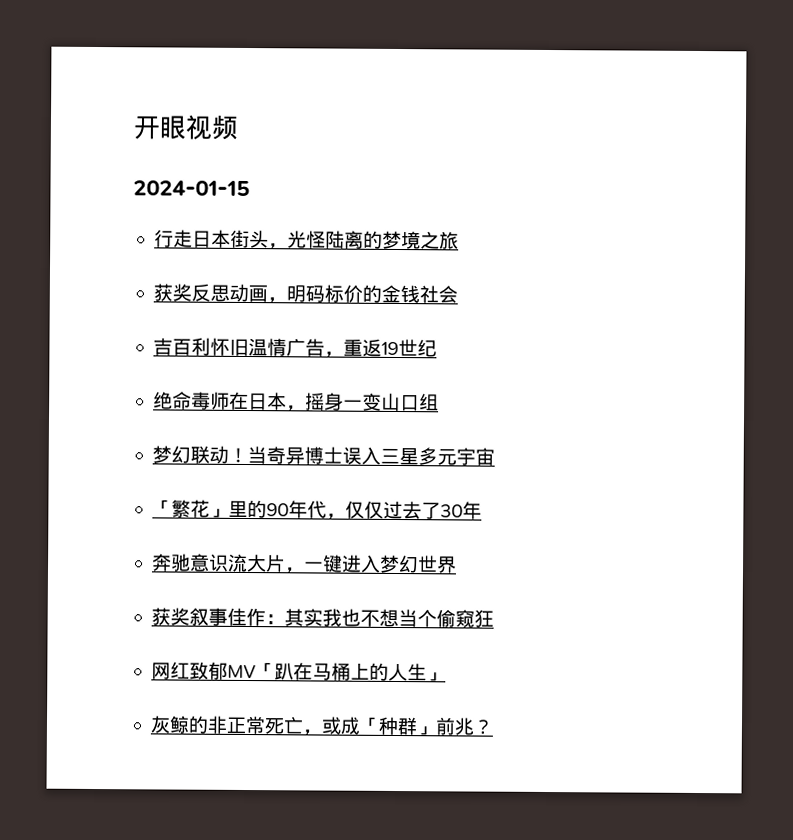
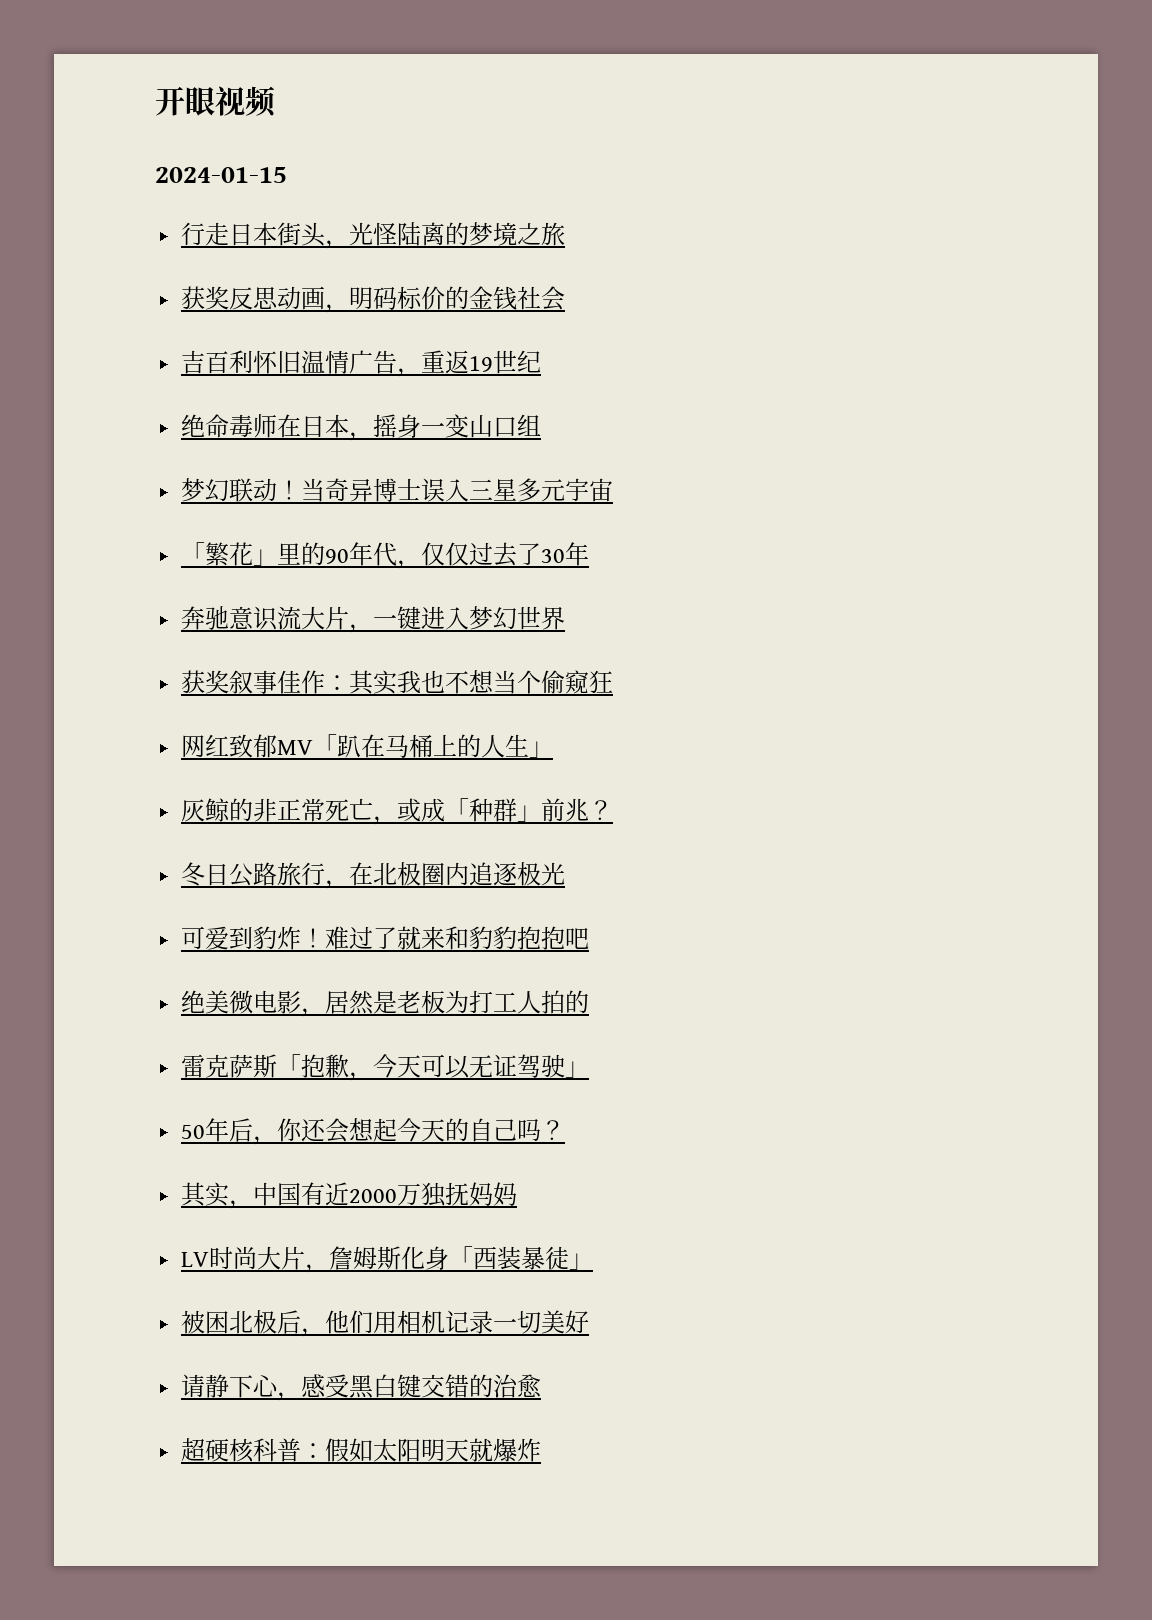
(494, 727) none -> [181,862,566,889] [181,926,590,950] [181,990,590,1017] [181,1054,590,1081] [181,1118,566,1145] [181,1182,518,1209] [181,1246,594,1273] [181,1310,590,1337] [181,1374,543,1401] [181,1438,542,1463] // 冬日公路旅行，在北极圈内追逐极光 // 可爱到豹炸！难过了就来和豹豹抱抱吧 // 绝美微电影，居然是老板为打工人拍的 // 雷克萨斯「抱歉，今天可以无证驾驶」 // 50年后，你还会想起今天的自己吗？ // 其实，中国有近2000万独抚妈妈 // LV时尚大片，詹姆斯化身「西装暴徒」 // 被困北极后，他们用相机记录一切美好 // 请静下心，感受黑白键交错的治愈 // 超硬核科普：假如太阳明天就爆炸

